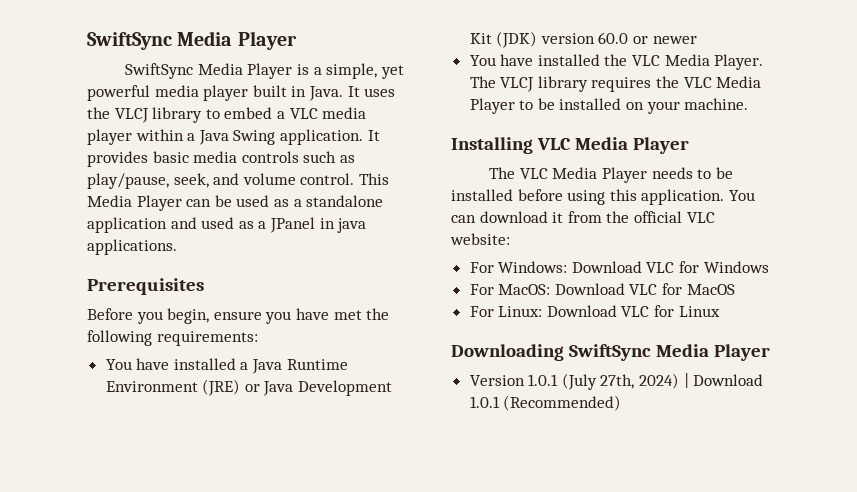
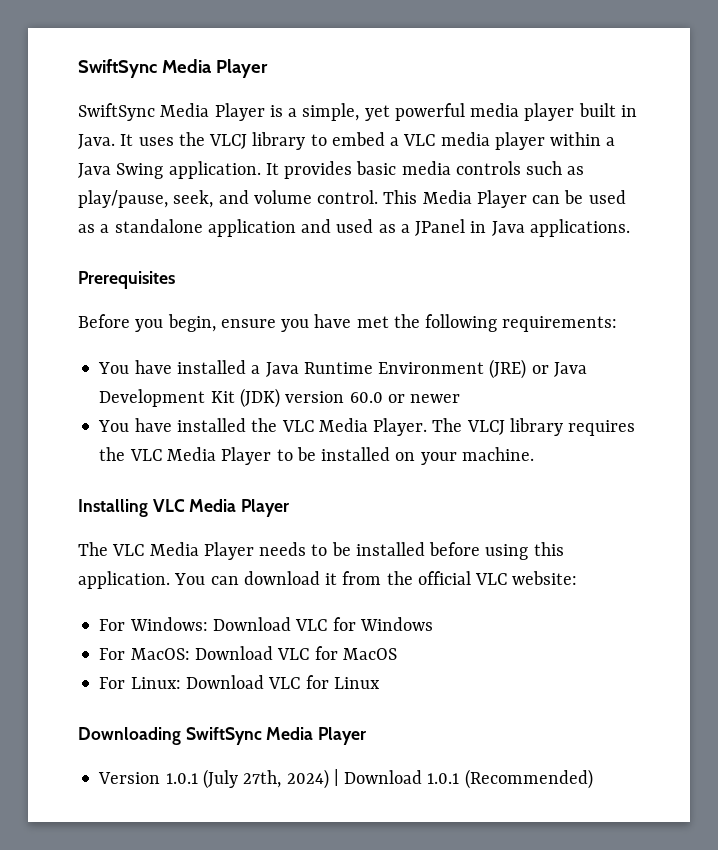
[337,218,367,233] java -> [491,221,525,236] Java

